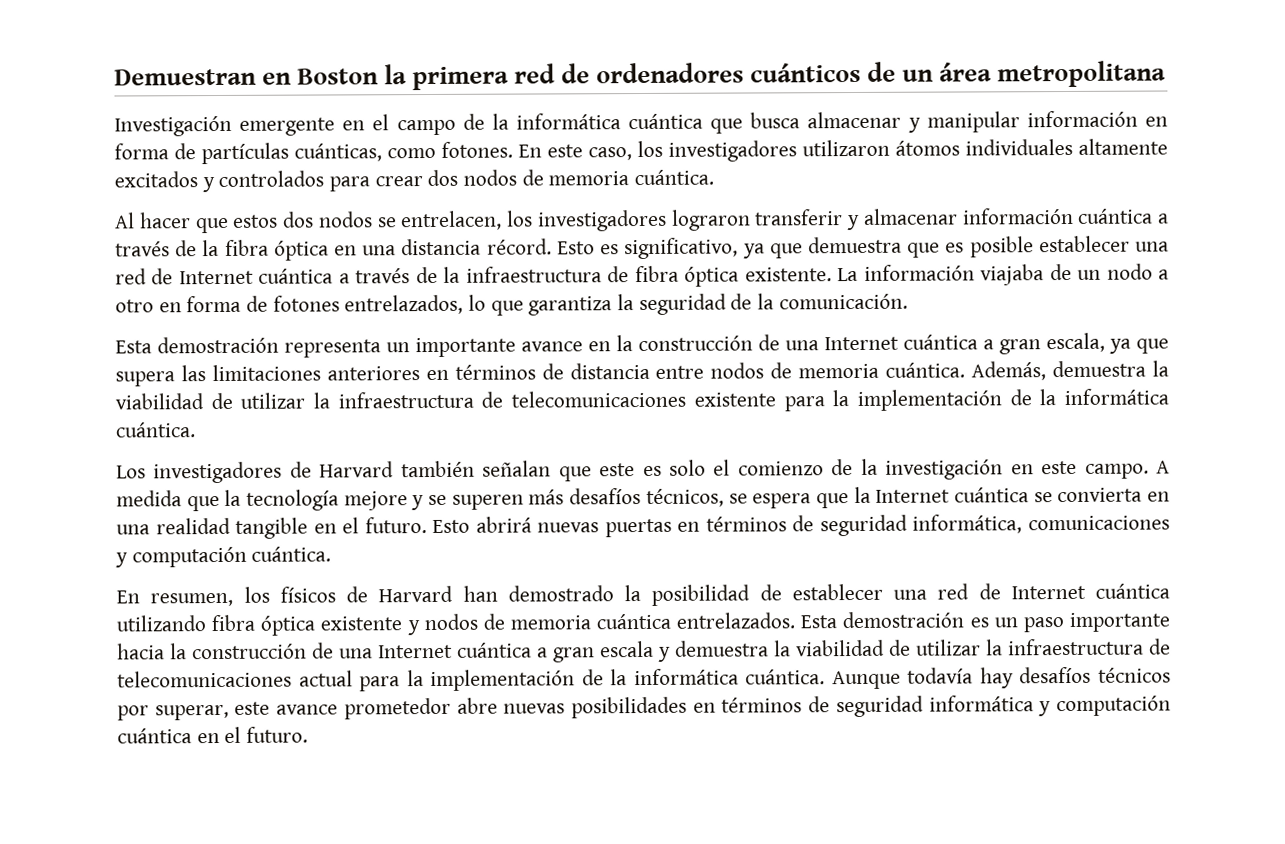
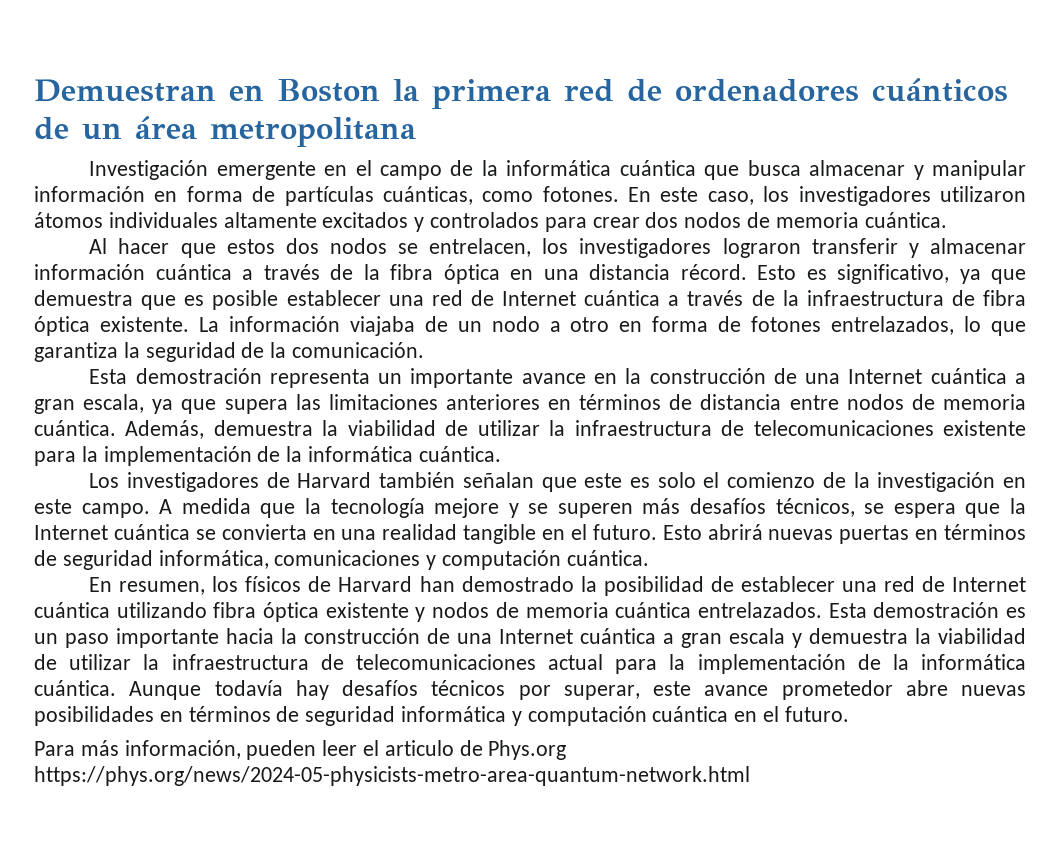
(309, 734) none -> [34,740,567,760] [34,766,750,786] // Para más información, pueden leer el articulo de Phys.org https://phys.org/news/2024-05-physicists-metro-area-quantum-network.html

